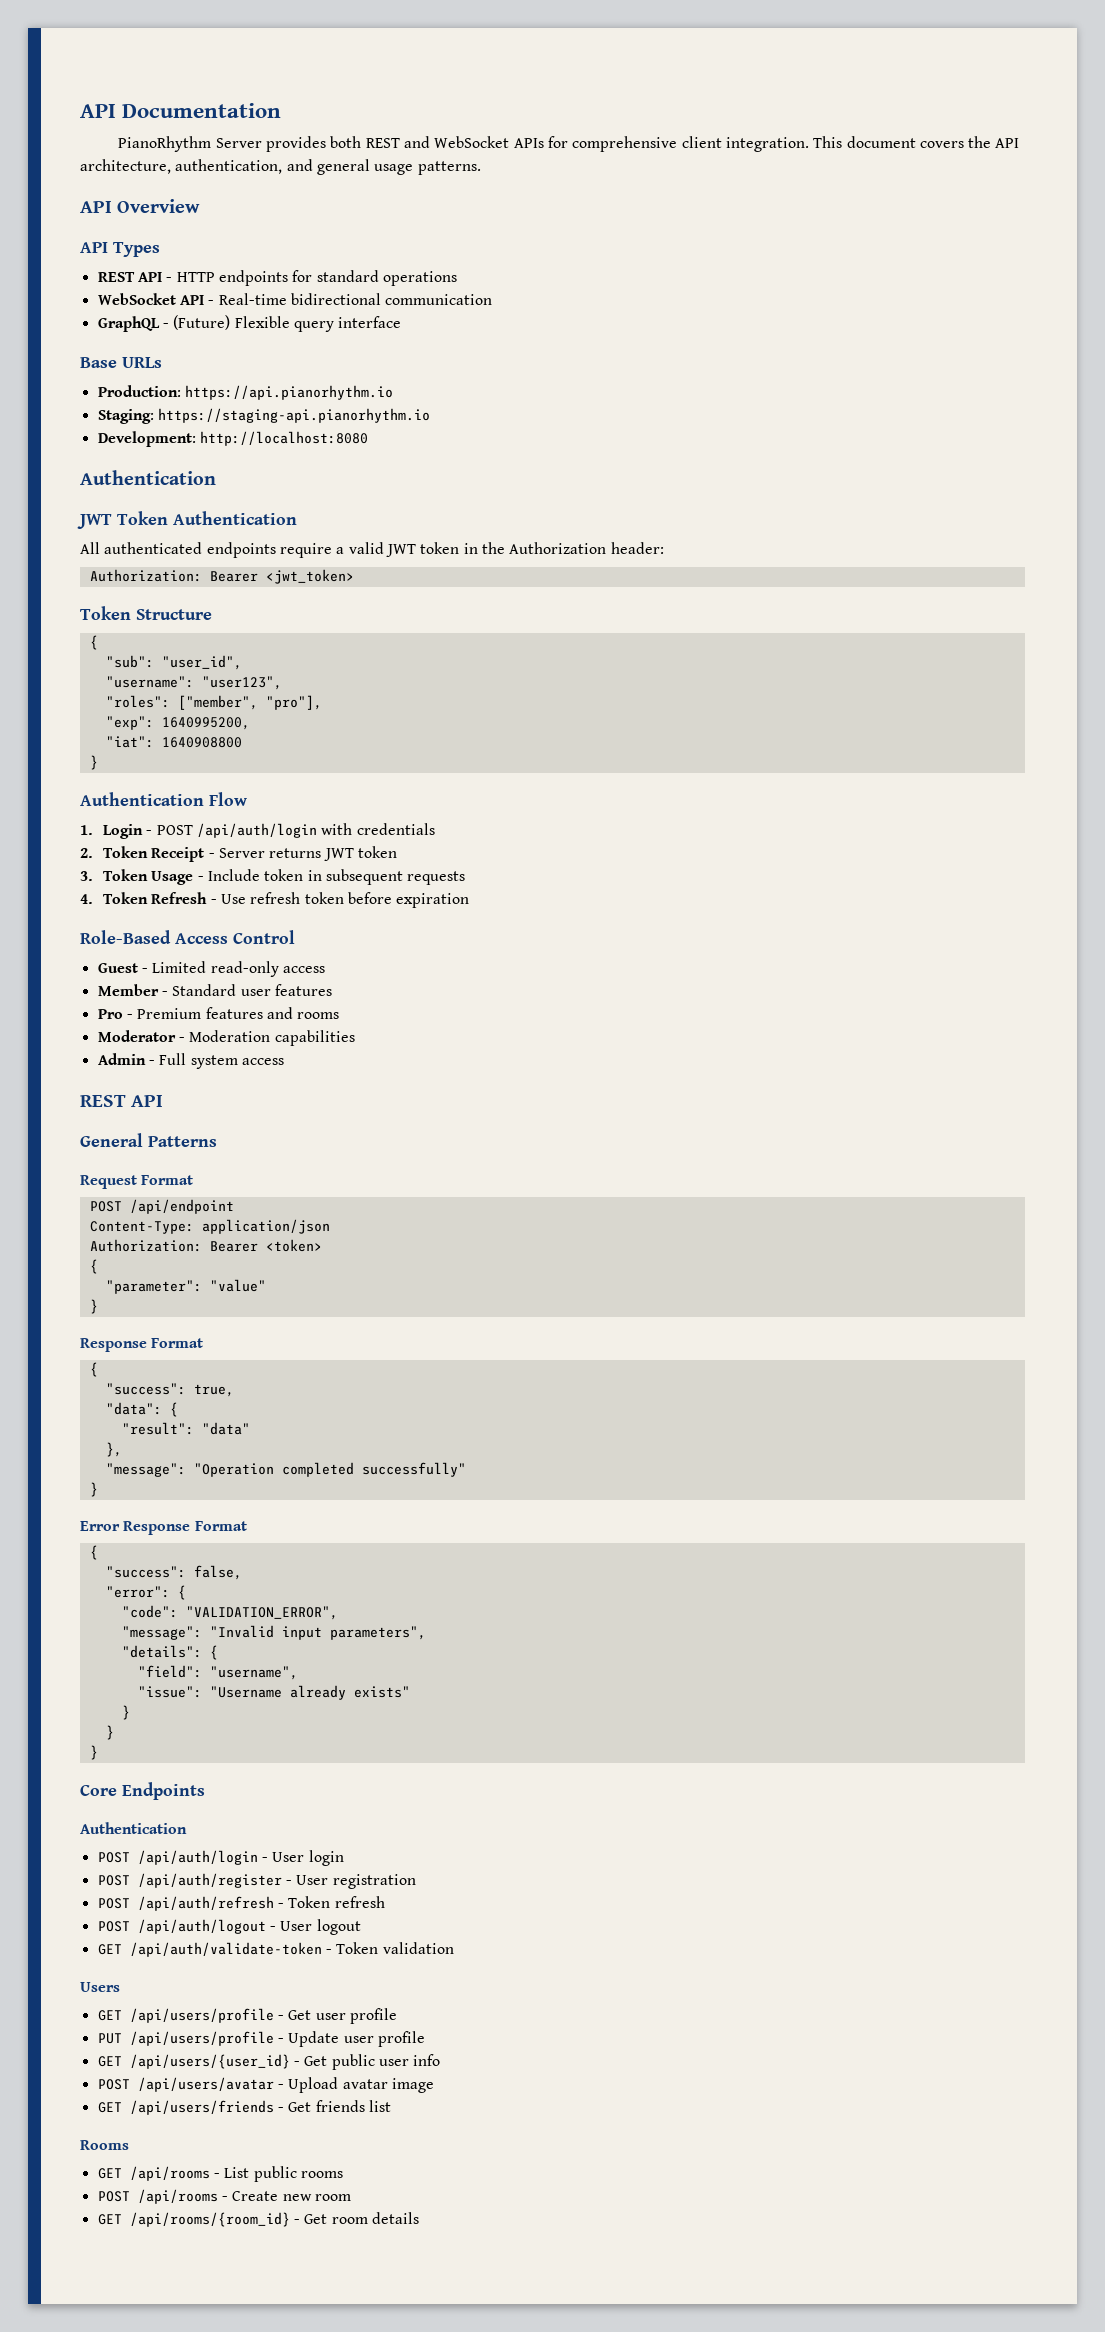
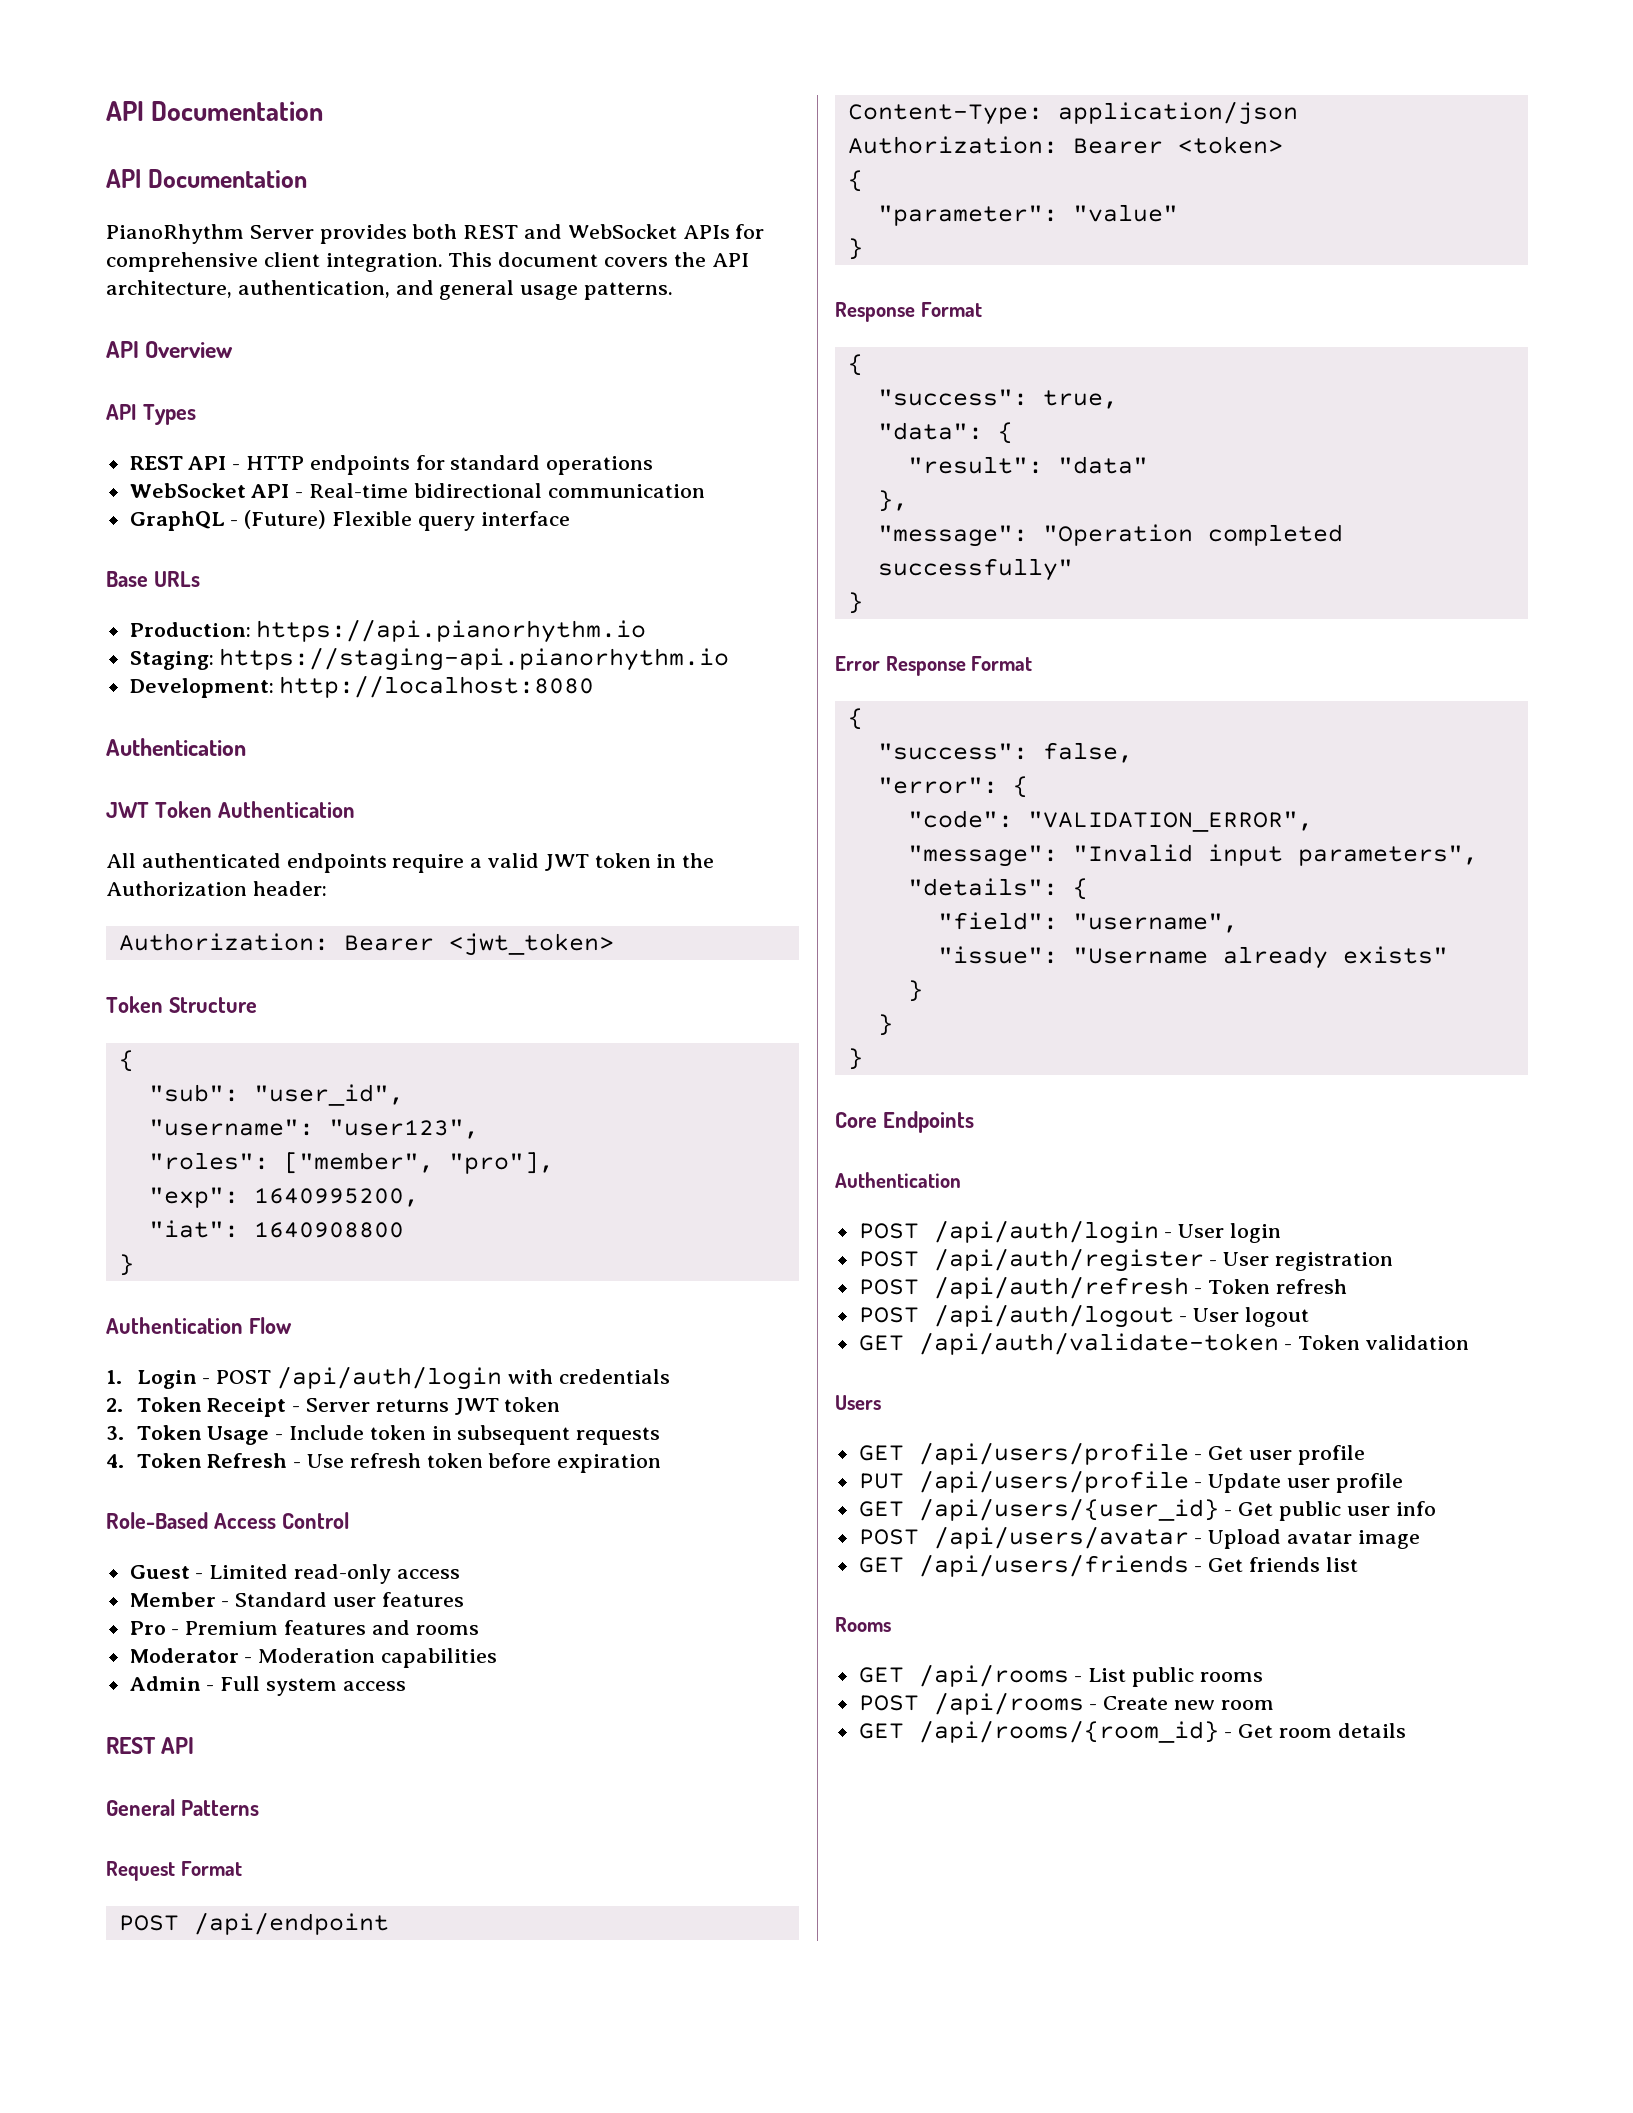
[80,103,282,118] API Documentation -> [106,101,324,121] [106,169,307,188] API Documentation // API Documentation

